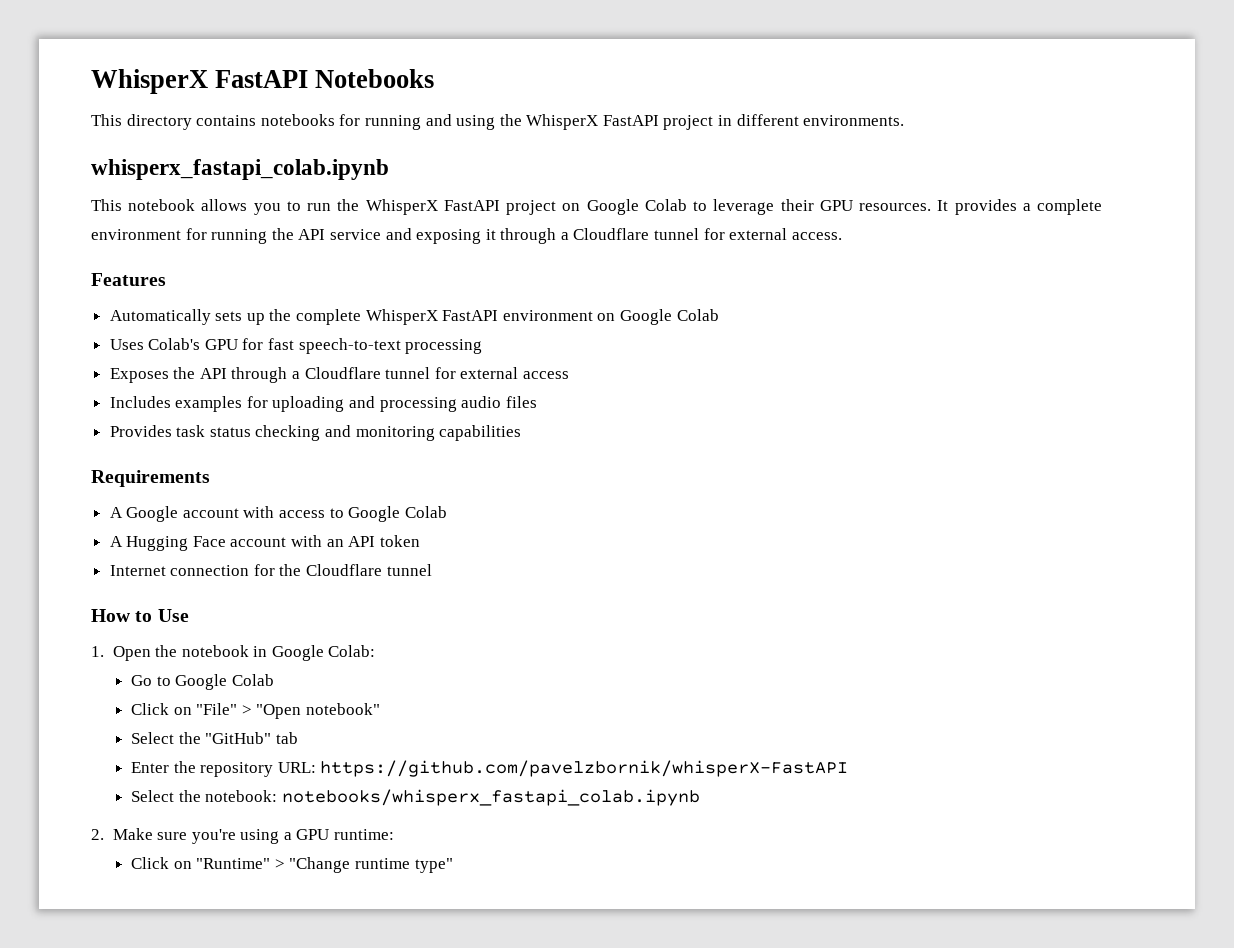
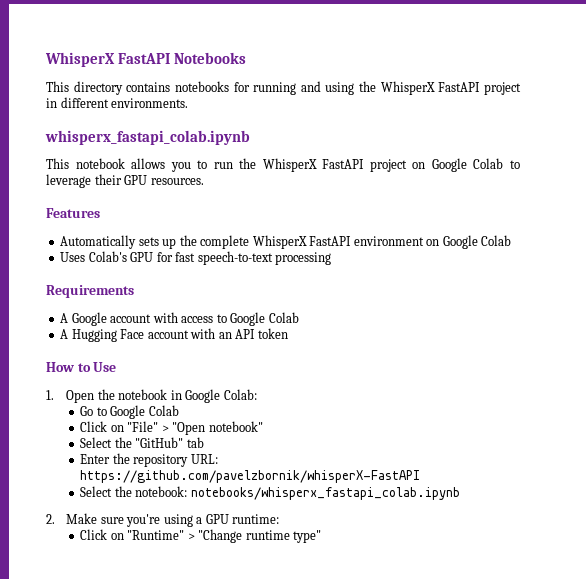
[937,199,1102,215] [91,228,842,244] It provides a complete environment for running the API service and exposing it through a Cloudflare tunnel for external access. -> (204, 181) none
[109,367,570,383] [109,396,537,412] [109,425,522,441] // Exposes the API through a Cloudflare tunnel for external access // Includes examples for uploading and processing audio files // Provides task status checking and monitoring capabilities -> (332, 258) none
[109,564,432,576] // Internet connection for the Cloudflare tunnel -> (288, 333) none

